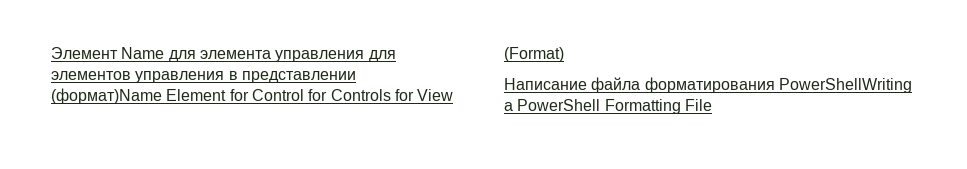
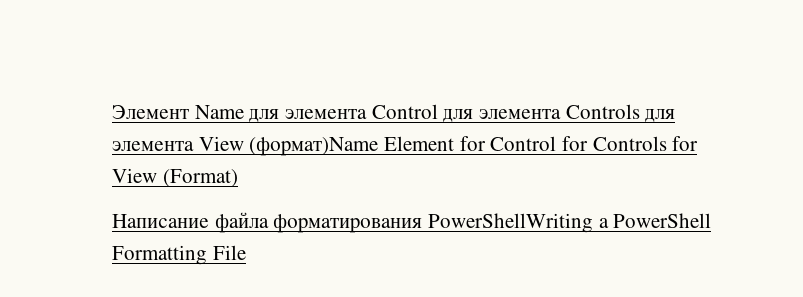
[275,50,396,62] [51,71,356,83] управления для элементов управления в представлении -> [371,104,676,122] [112,136,244,151] Control для элемента Controls для элемента View

